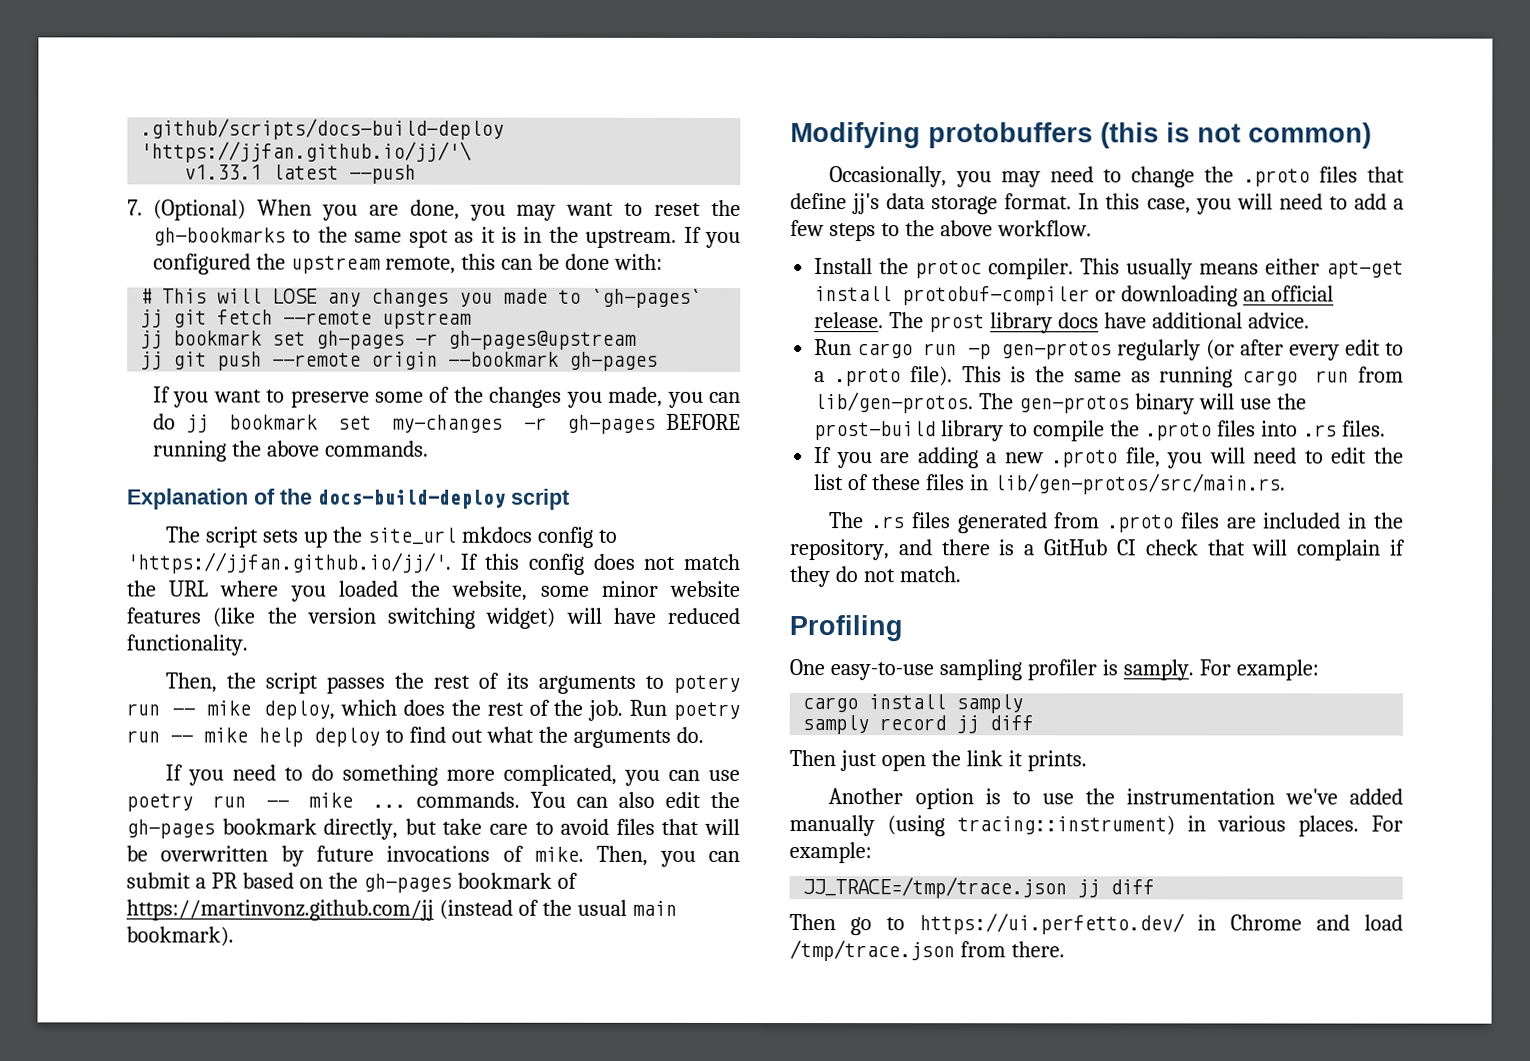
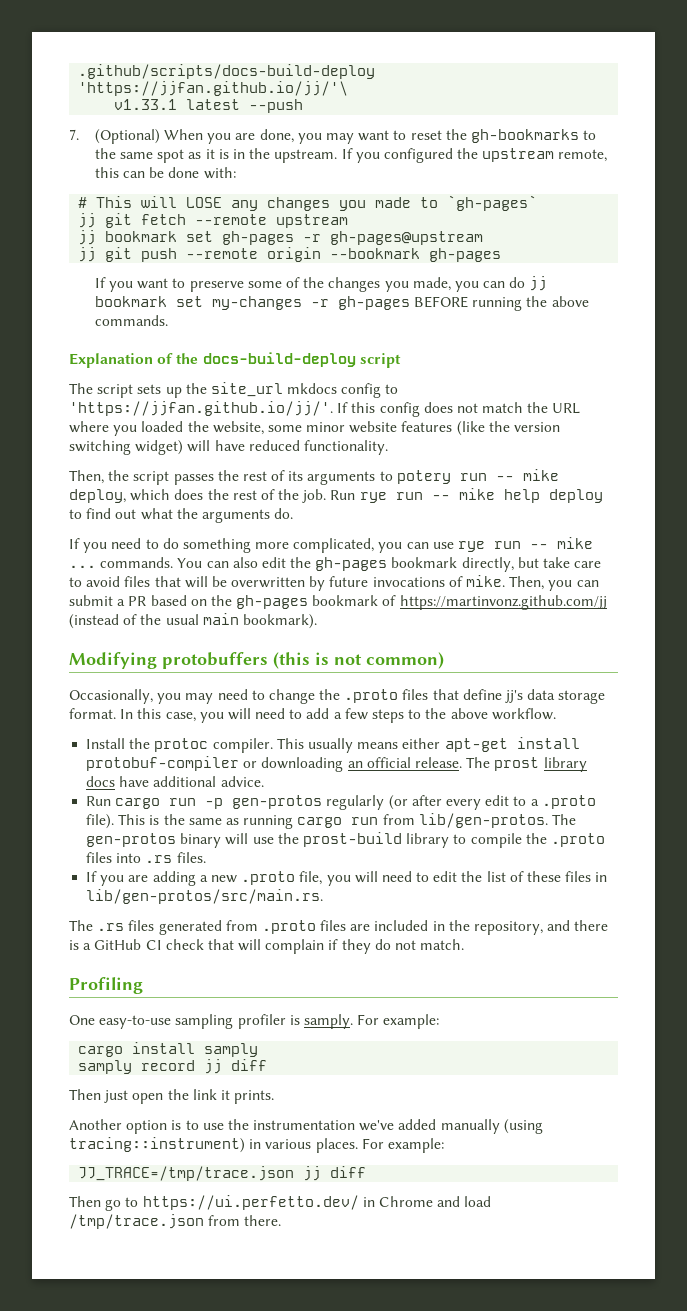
[673,701,741,720] poetry -> [359,492,387,503] rye
[126,793,193,812] poetry -> [458,541,486,552] rye

